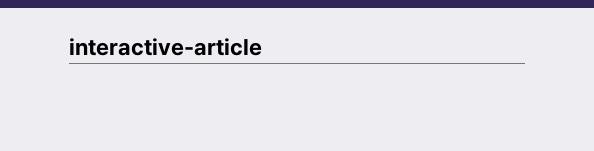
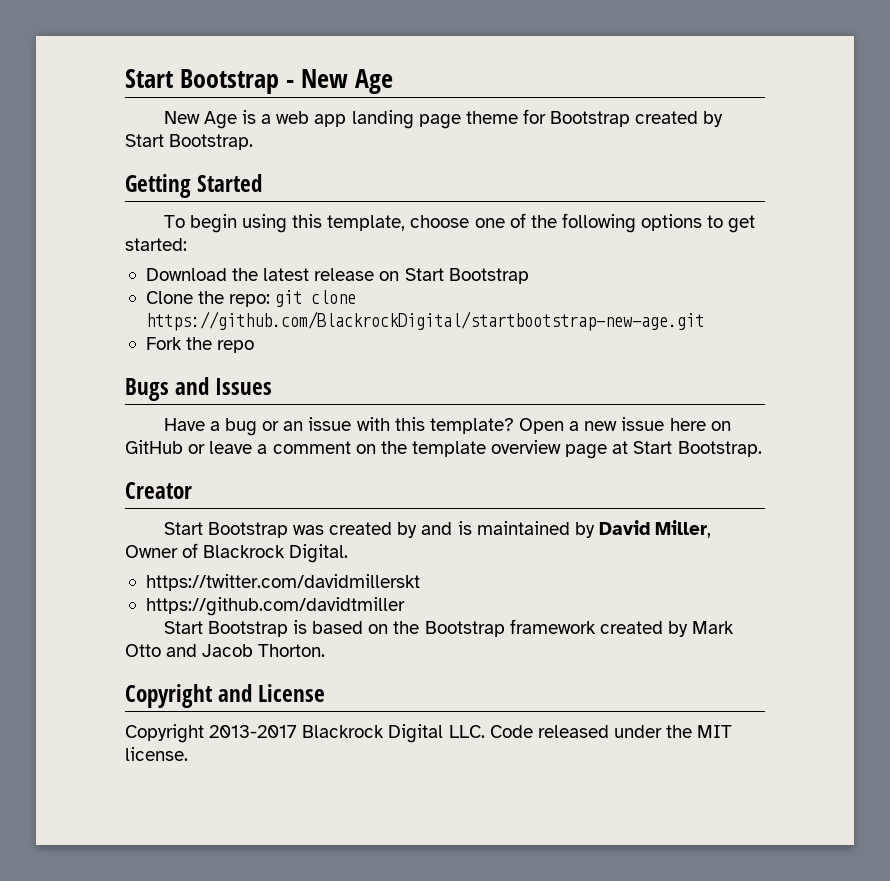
[69,38,262,56] interactive-article -> [125,69,393,94] [163,109,724,129] [125,134,254,150] [125,174,263,198] [163,213,756,233] [125,238,187,251] [145,268,529,284] [145,290,357,307] [145,311,704,331] [145,337,255,353] [125,377,273,401] [163,417,731,436] [125,440,762,459] [125,482,192,499] [163,520,712,538] [125,543,349,563] [145,574,420,591] [145,597,405,616] [163,619,735,637] [125,644,326,657] [125,684,326,708] [125,724,733,743] [125,747,188,761] Start Bootstrap - New Age // New Age is a web app landing page theme for Bootstrap created by Start Bootstrap. // Getting Started // To begin using this template, choose one of the following options to get started: // Download the latest release on Start Bootstrap // Clone the repo: git clone https://github.com/BlackrockDigital/startbootstrap-new-age.git // Fork the repo // Bugs and Issues // Have a bug or an issue with this template? Open a new issue here on GitHub or leave a comment on the template overview page at Start Bootstrap. // Creator // Start Bootstrap was created by and is maintained by David Miller, Owner of Blackrock Digital. // https://twitter.com/davidmillerskt // https://github.com/davidtmiller // Start Bootstrap is based on the Bootstrap framework created by Mark Otto and Jacob Thorton. // Copyright and License // Copyright 2013-2017 Blackrock Digital LLC. Code released under the MIT license.

